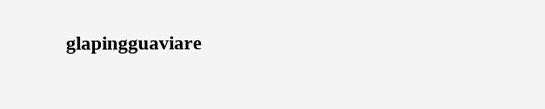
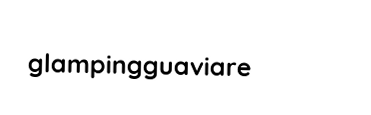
[65,36,202,54] glapingguaviare -> [27,52,253,82] glampingguaviare

